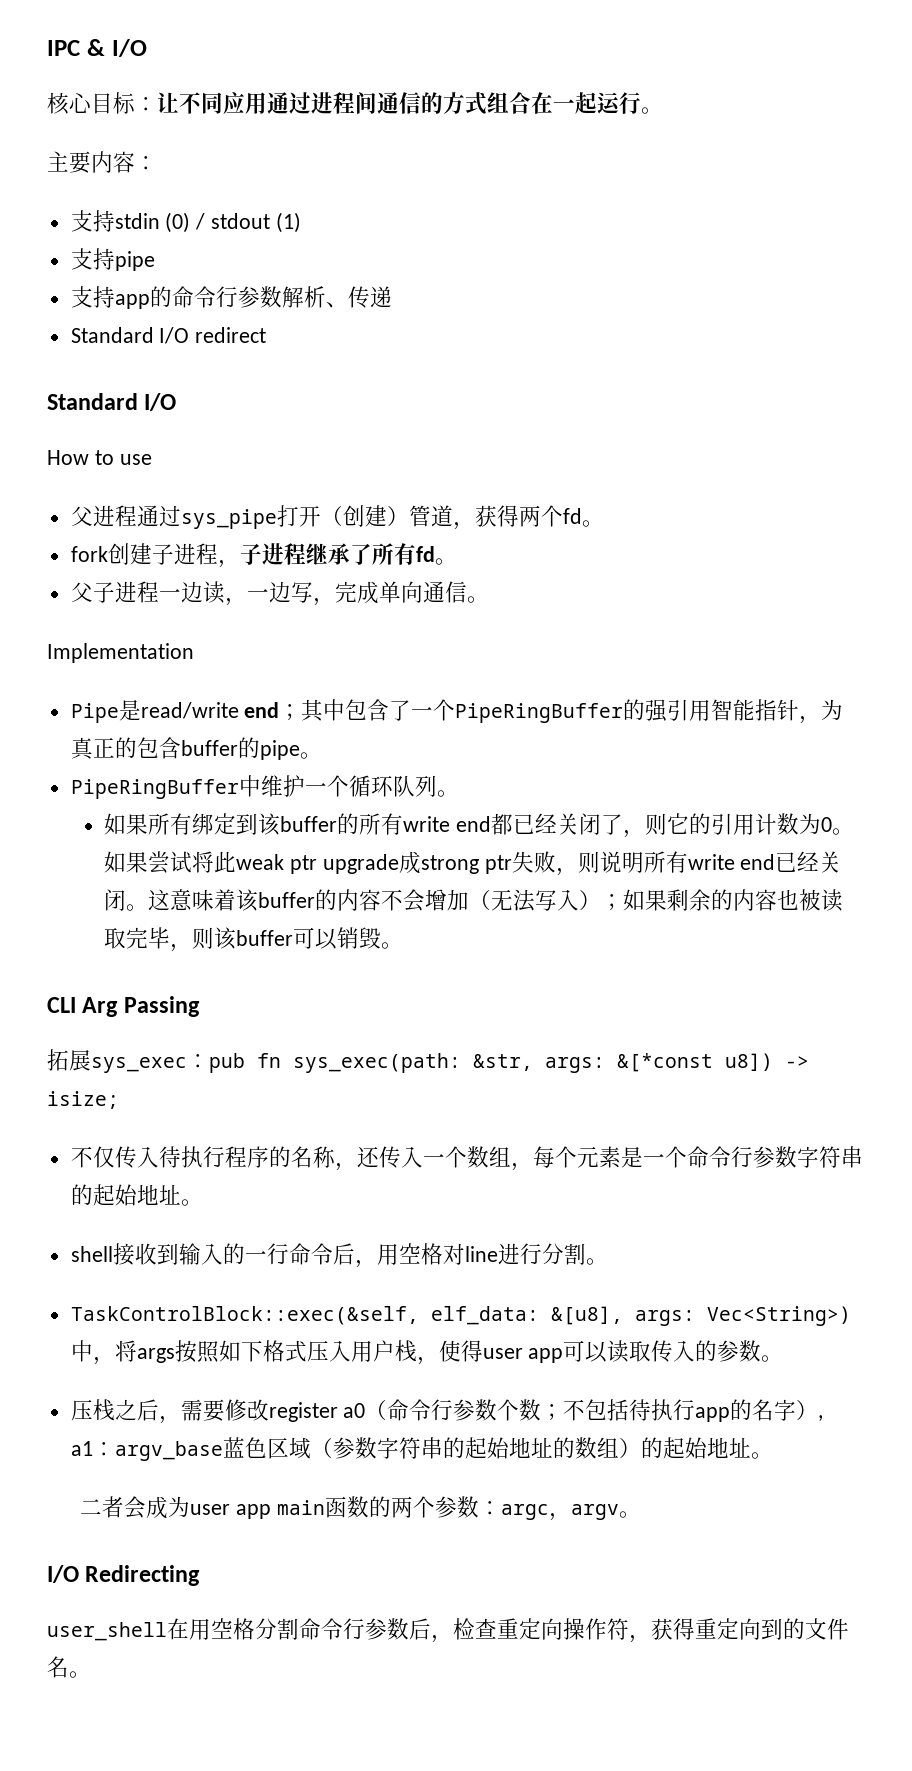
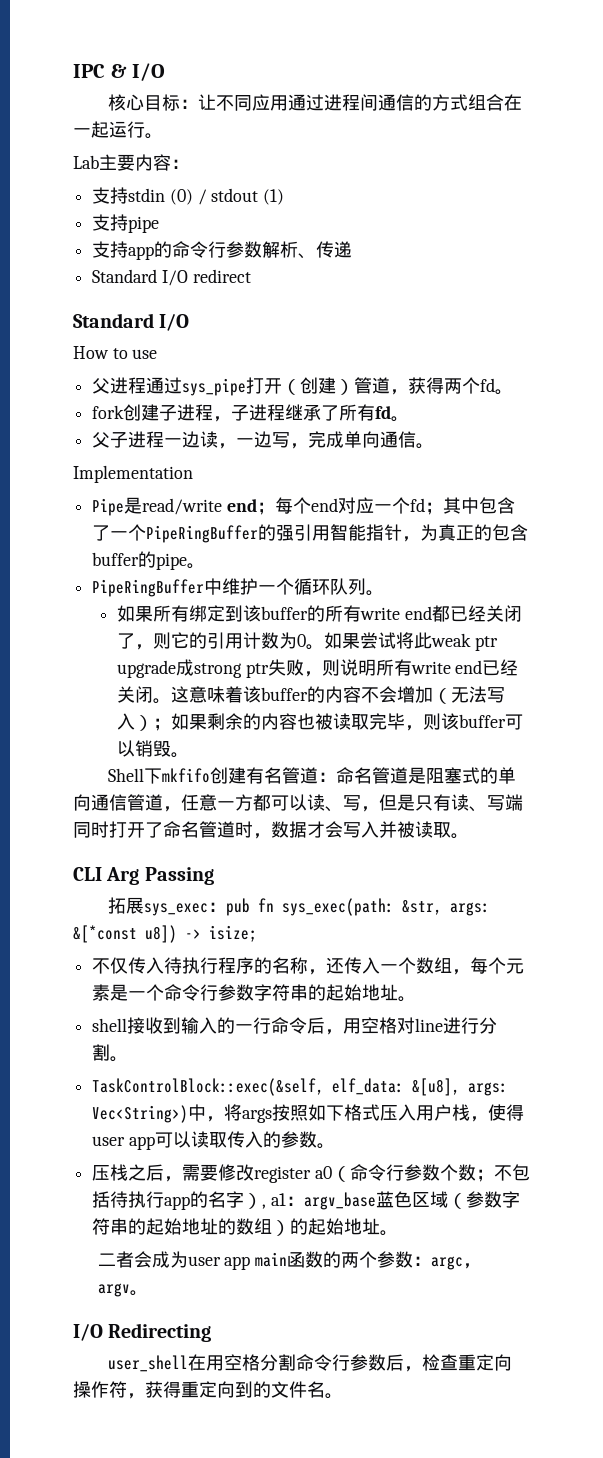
(663, 110) none -> [73,155,99,169] Lab
(302, 712) none -> [274,497,443,515] 每个end对应一个fd；
(404, 945) none -> [108,767,517,784] [73,794,523,812] [73,821,469,839] // Shell下mkfifo创建有名管道：命名管道是阻塞式的单向通信管道，任意一方都可以读、写，但是只有读、写端同时打开了命名管道时，数据才会写入并被读取。

